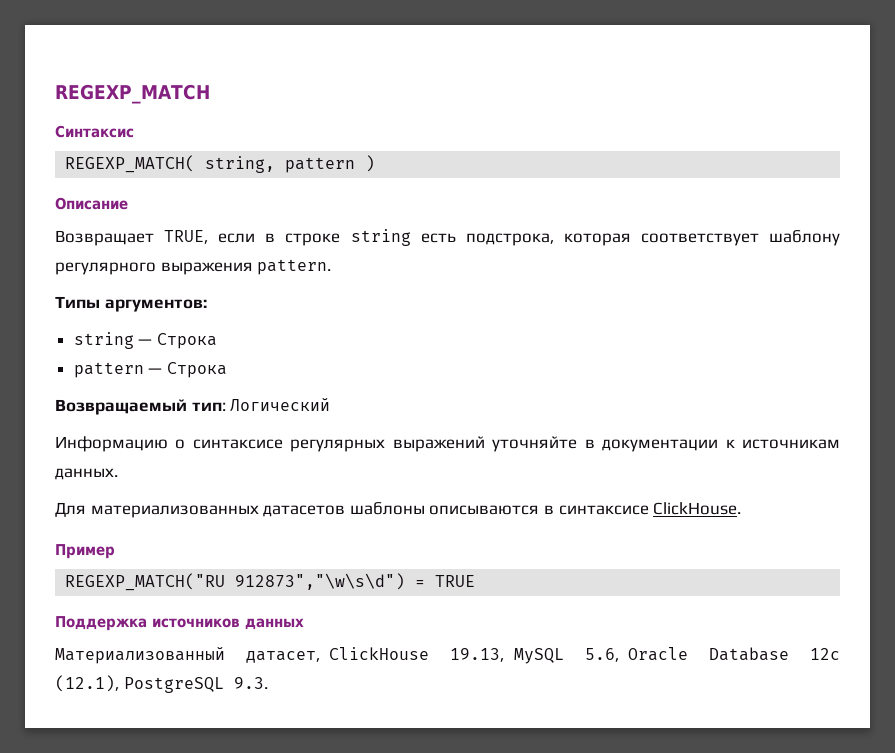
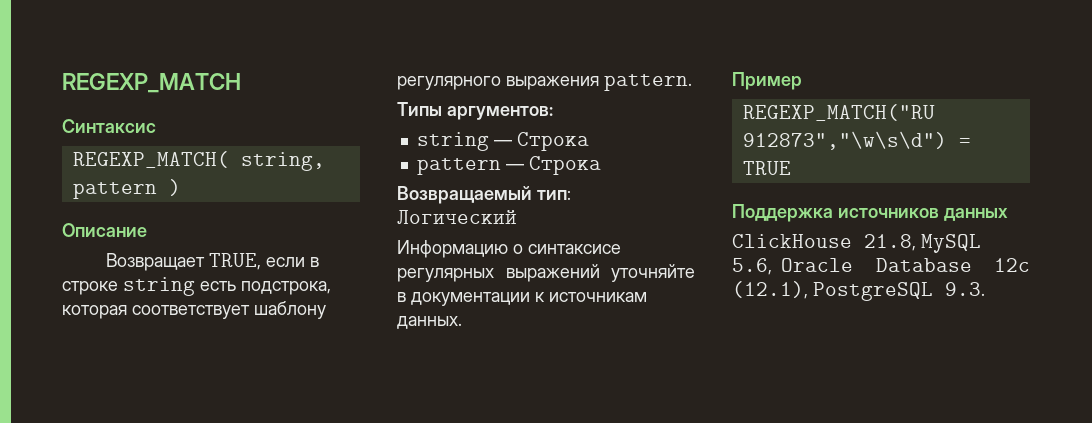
[55,502,742,518] // Для материализованных датасетов шаблоны описываются в синтаксисе ClickHouse. -> (462, 322) none
[55,647,505,664] Материализованный датасет, ClickHouse 19.13, -> [732,234,916,251] ClickHouse 21.8,

